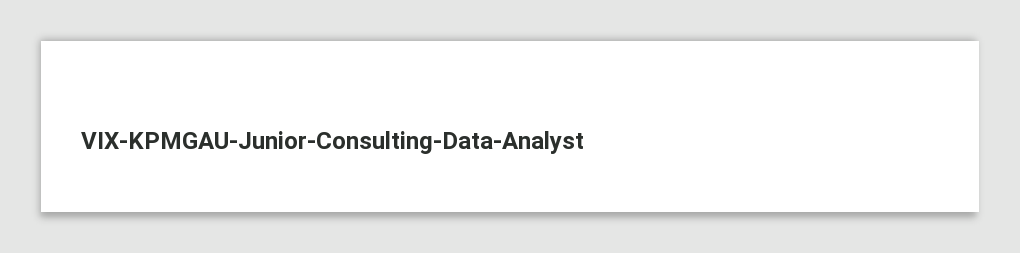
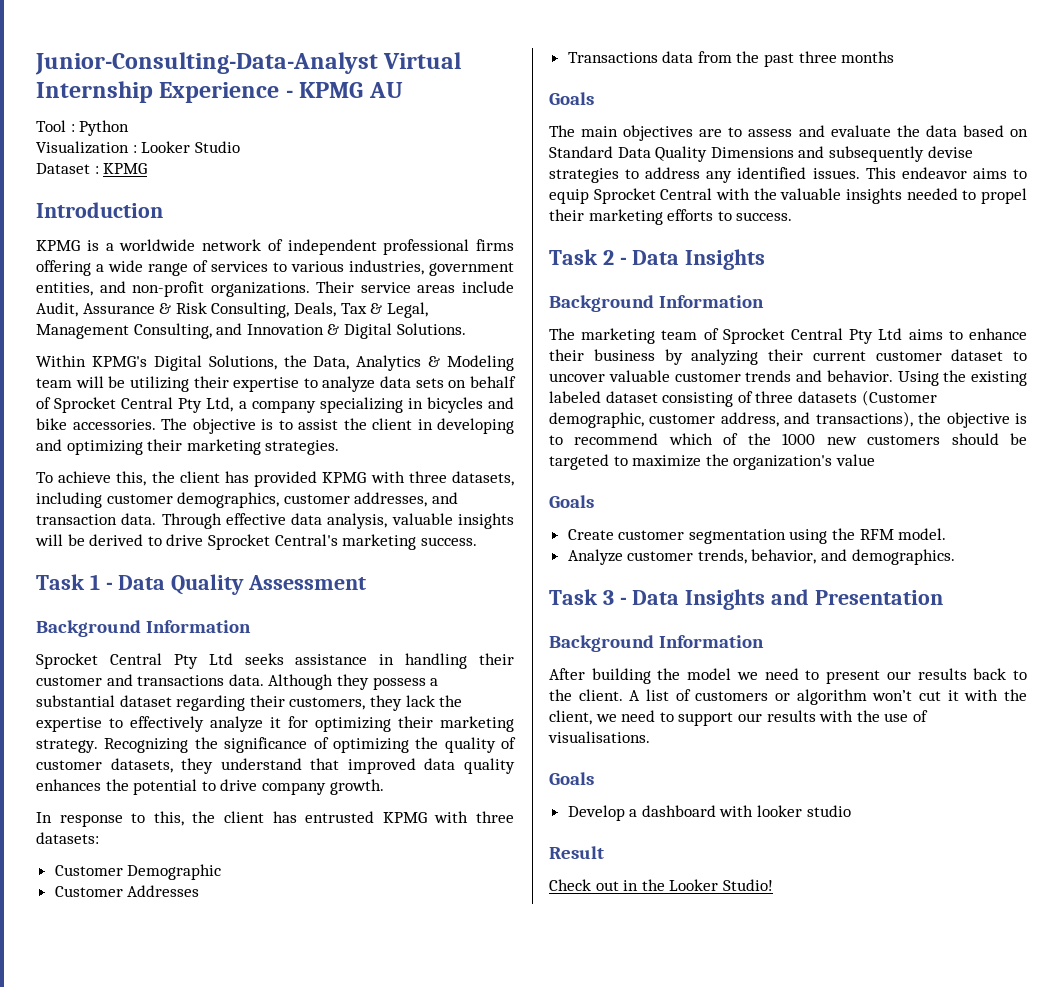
[81,131,584,154] VIX-KPMGAU-Junior-Consulting-Data-Analyst -> [35,52,462,75] [36,81,403,103] [36,120,130,136] [36,141,240,154] [36,163,148,174] [36,202,163,218] [36,239,514,255] [36,260,514,276] [36,281,514,297] [36,302,428,318] [36,323,466,339] [36,355,514,371] [36,376,516,392] [36,397,514,413] [36,418,514,434] [36,439,340,455] [36,471,514,487] [36,492,458,508] [36,513,514,529] [35,534,477,550] [36,574,367,595] [36,620,252,637] [36,653,514,669] [36,674,439,690] [36,695,463,711] [36,716,514,732] [36,737,516,753] [36,758,515,774] [36,779,384,795] [36,811,514,827] [36,832,99,844] [54,864,222,880] [54,885,200,897] [567,51,895,67] [549,92,594,105] [549,125,1028,141] [549,146,973,162] [549,167,1027,183] [549,188,1027,204] [549,209,793,225] [549,249,766,270] [549,295,765,312] [549,328,1027,344] [549,349,1027,365] [549,370,1027,386] [549,390,937,407] [549,411,1027,428] [549,433,1027,445] [549,454,875,470] [549,495,594,508] [567,528,947,544] [567,549,955,565] [549,589,943,610] [549,635,765,652] [549,668,1027,684] [549,689,1027,705] [549,710,928,726] [548,731,650,743] [549,772,594,785] [567,805,851,821] [549,846,604,859] [549,879,773,891] Junior-Consulting-Data-Analyst Virtual Internship Experience - KPMG AU // Tool : Python // Visualization : Looker Studio // Dataset : KPMG // Introduction // KPMG is a worldwide network of independent professional firms offering a wide range of services to various industries, government entities, and non-profit organizations. Their service areas include Audit, Assurance & Risk Consulting, Deals, Tax & Legal, Management Consulting, and Innovation & Digital Solutions. // Within KPMG's Digital Solutions, the Data, Analytics & Modeling team will be utilizing their expertise to analyze data sets on behalf of Sprocket Central Pty Ltd, a company specializing in bicycles and bike accessories. The objective is to assist the client in developing and optimizing their marketing strategies. // To achieve this, the client has provided KPMG with three datasets, including customer demographics, customer addresses, and transaction data. Through effective data analysis, valuable insights will be derived to drive Sprocket Central's marketing success. // Task 1 - Data Quality Assessment // Background Information // Sprocket Central Pty Ltd seeks assistance in handling their customer and transactions data. Although they possess a substantial dataset regarding their customers, they lack the expertise to effectively analyze it for optimizing their marketing strategy. Recognizing the significance of optimizing the quality of customer datasets, they understand that improved data quality enhances the potential to drive company growth. // In response to this, the client has entrusted KPMG with three datasets: // Customer Demographic // Customer Addresses // Transactions data from the past three months // Goals // The main objectives are to assess and evaluate the data based on Standard Data Quality Dimensions and subsequently devise strategies to address any identified issues. This endeavor aims to equip Sprocket Central with the valuable insights needed to propel their marketing efforts to success. // Task 2 - Data Insights // Background Information // The marketing team of Sprocket Central Pty Ltd aims to enhance their business by analyzing their current customer dataset to uncover valuable customer trends and behavior. Using the existing labeled dataset consisting of three datasets (Customer demographic, customer address, and transactions), the objective is to recommend which of the 1000 new customers should be targeted to maximize the organization's value // Goals // Create customer segmentation using the RFM model. // Analyze customer trends, behavior, and demographics. // Task 3 - Data Insights and Presentation // Background Information // After building the model we need to present our results back to the client. A list of customers or algorithm won’t cut it with the client, we need to support our results with the use of visualisations. // Goals // Develop a dashboard with looker studio // Result // Check out in the Looker Studio!

